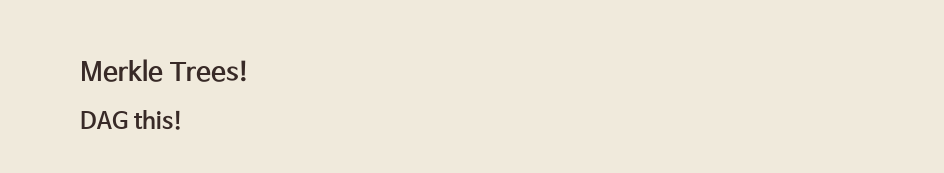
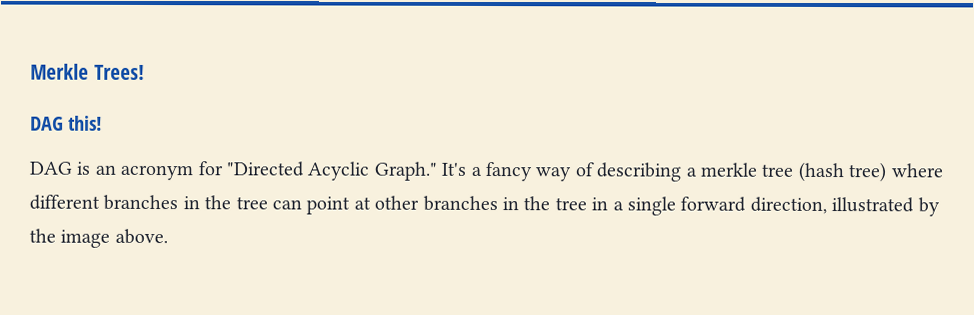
(184, 120) none -> [29,161,943,183] [29,194,940,217] [29,228,168,248] // DAG is an acronym for "Directed Acyclic Graph." It's a fancy way of describing a merkle tree (hash tree) where different branches in the tree can point at other branches in the tree in a single forward direction, illustrated by the image above.

